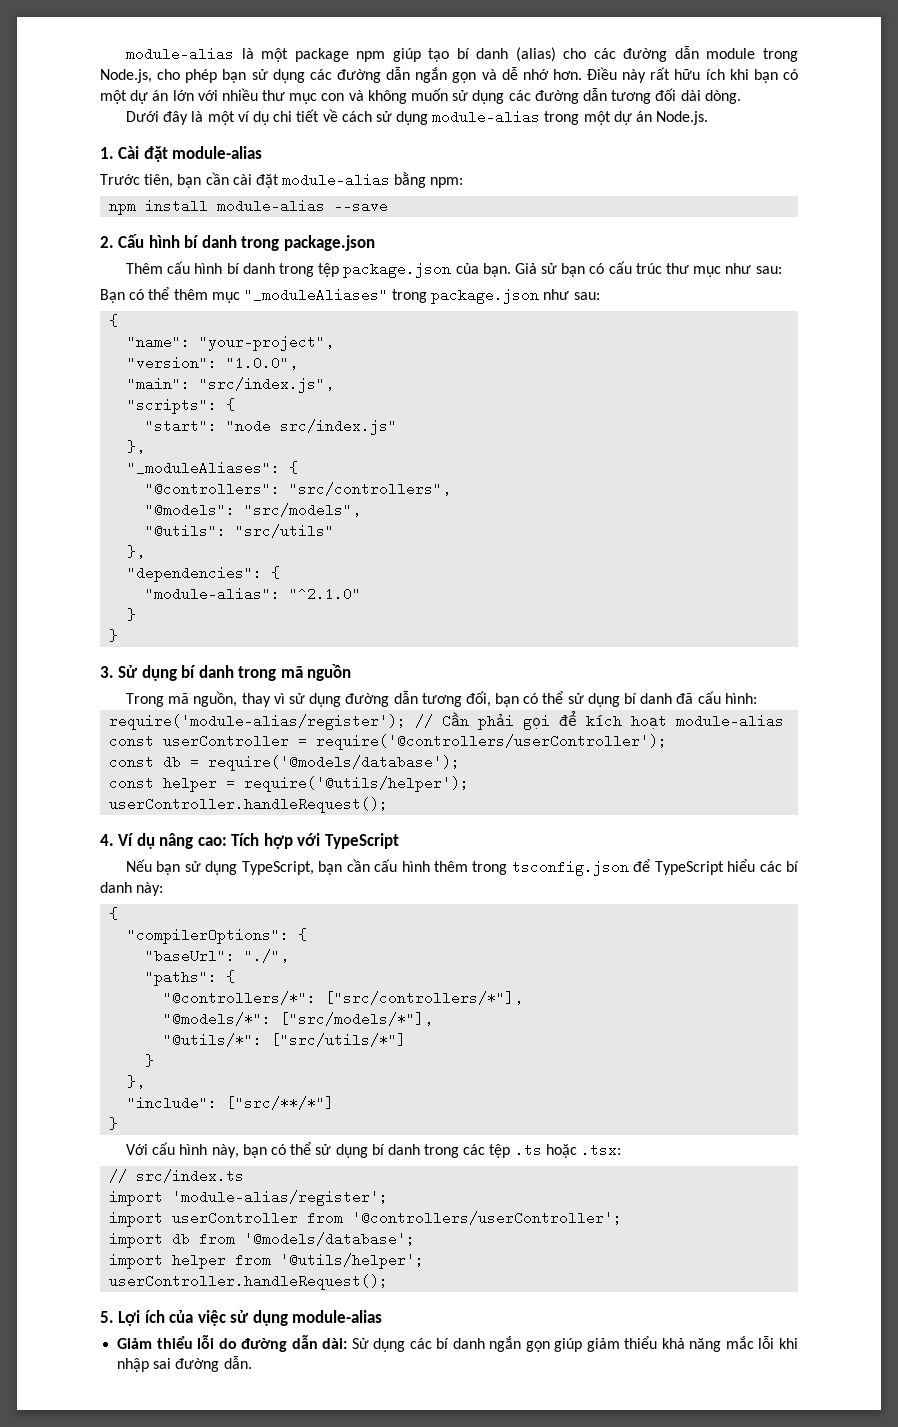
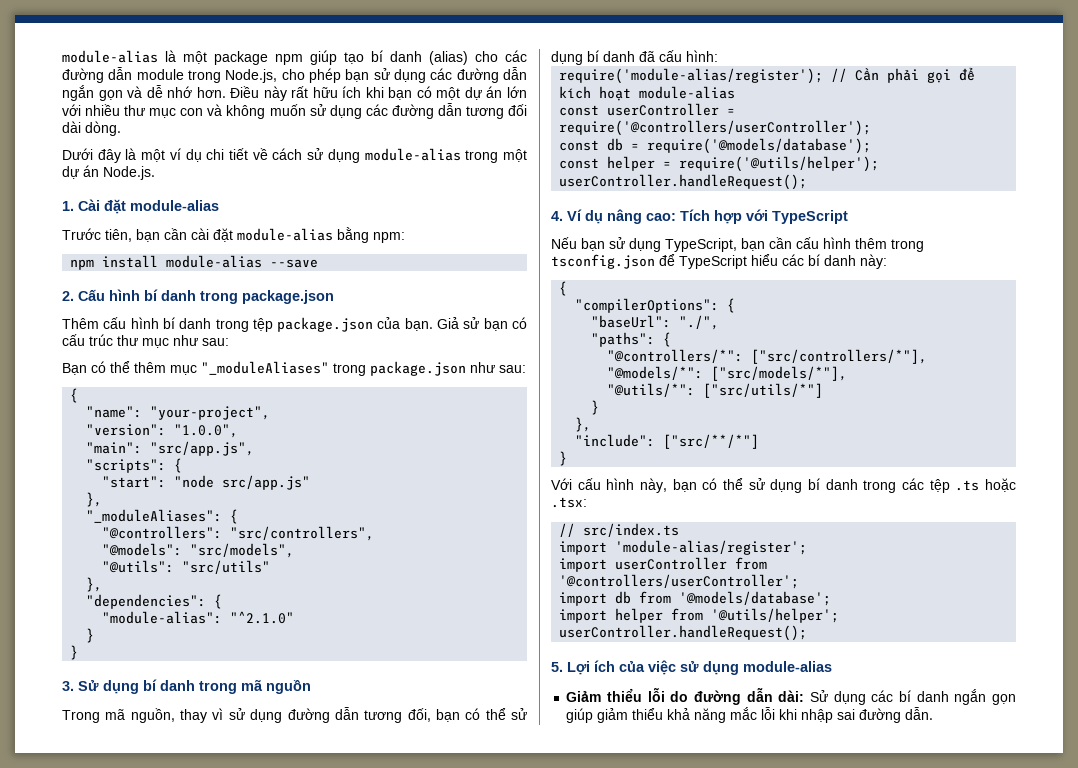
[199,377,335,393] "src/index.js", -> [150,441,255,456] "src/app.js",
[280,419,398,435] src/index.js" -> [222,475,311,490] src/app.js"

